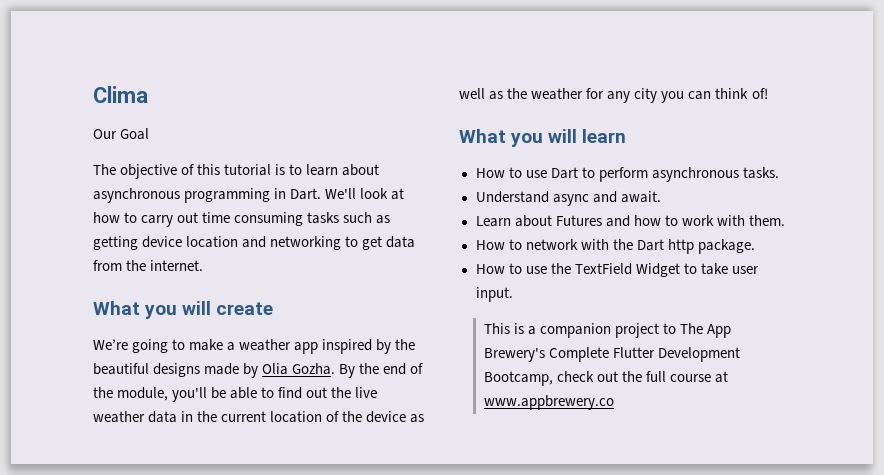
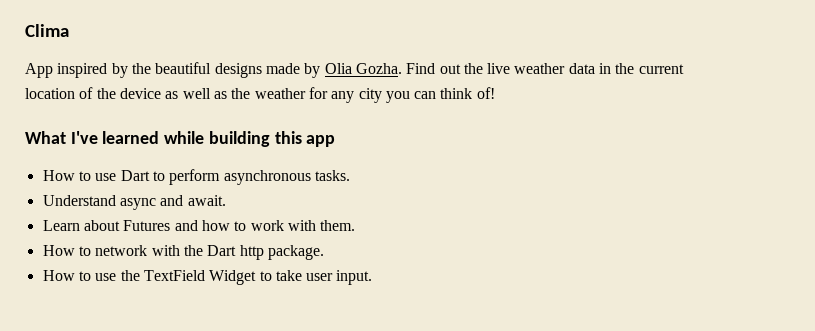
[93,128,150,140] [93,164,380,179] [93,188,405,203] [93,212,391,227] [93,236,416,250] [93,260,204,271] [93,301,274,319] [93,339,319,354] Our Goal // The objective of this tutorial is to learn about asynchronous programming in Dart. We'll look at how to carry out time consuming tasks such as getting device location and networking to get data from the internet. // What you will create // We’re going to make a weather app -> [25,63,53,78] App
[339,363,424,378] [93,387,303,402] By the end of the module, you'll be able to find -> [406,63,436,74] Find
[510,129,627,147] you will learn -> [70,131,336,147] I've learned while building this app
[483,323,732,338] [483,347,740,362] [483,371,729,386] [483,395,614,410] // This is a companion project to The App Brewery's Complete Flutter Development Bootcamp, check out the full course at www.appbrewery.co -> (373, 277) none

